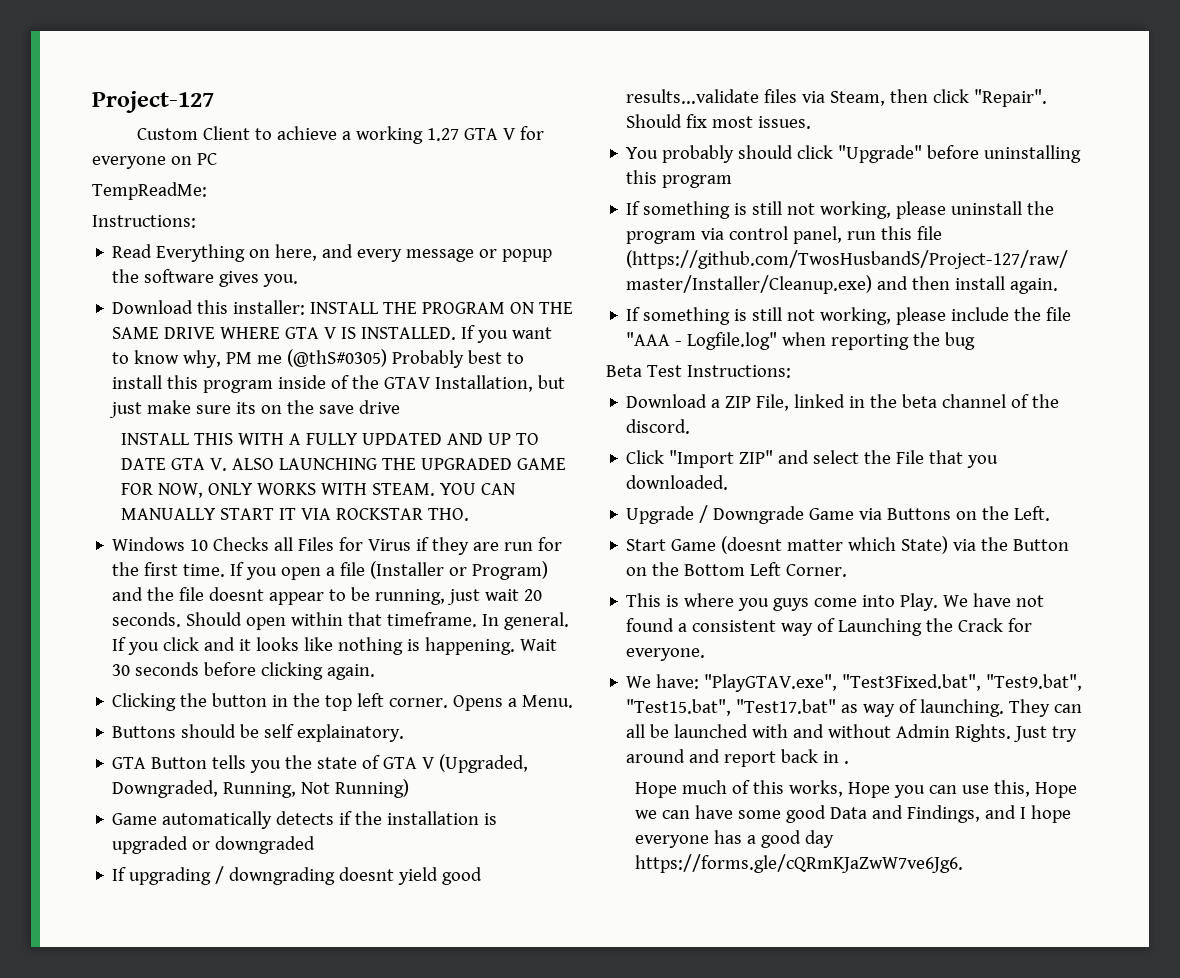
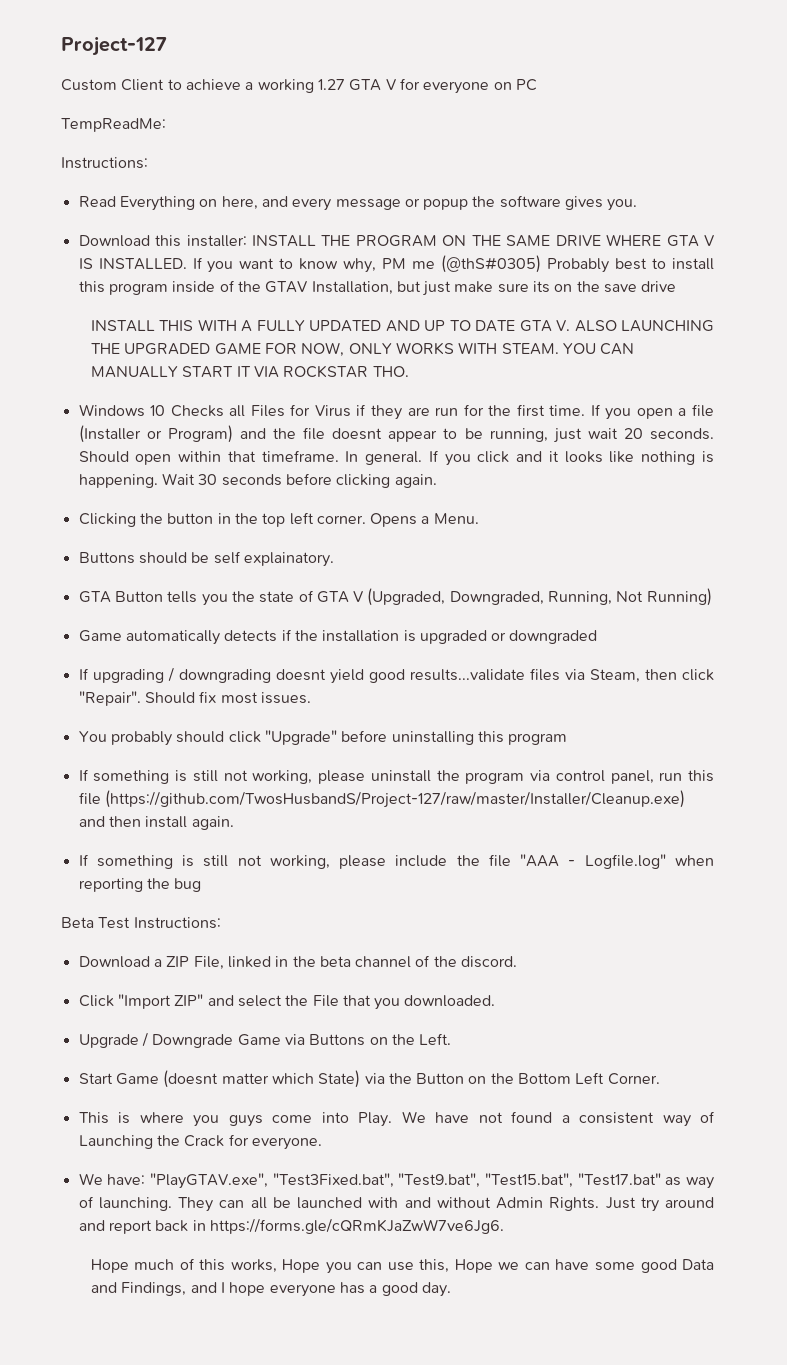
[844,761,850,764] . -> [209,1218,504,1234] https://forms.gle/cQRmKJaZwW7ve6Jg6.
[804,830,834,848] [635,854,964,873] day https://forms.gle/cQRmKJaZwW7ve6Jg6. -> [421,1282,451,1297] day.

